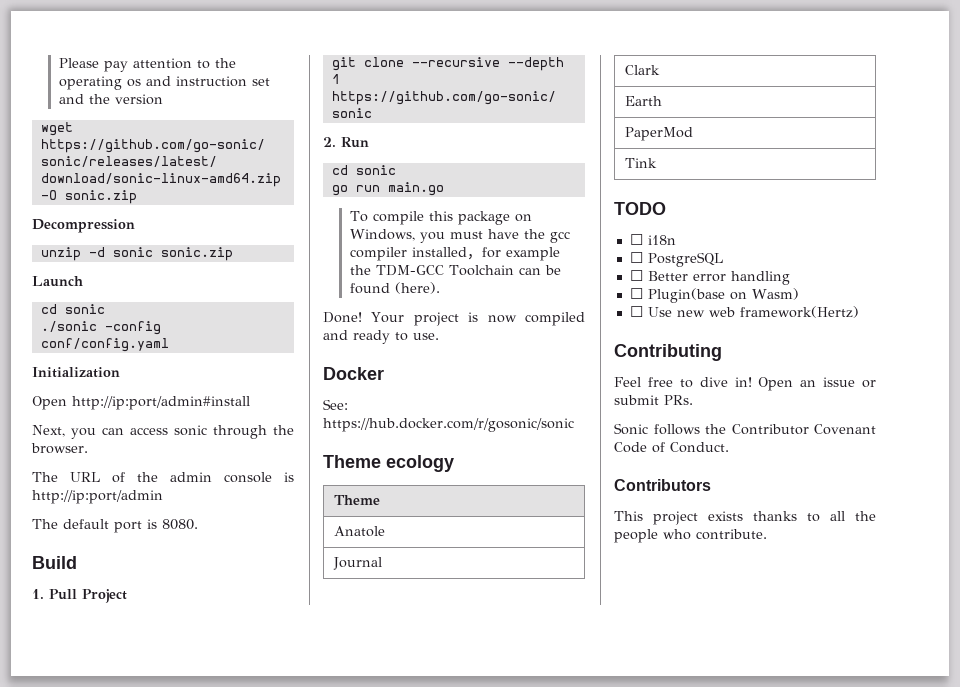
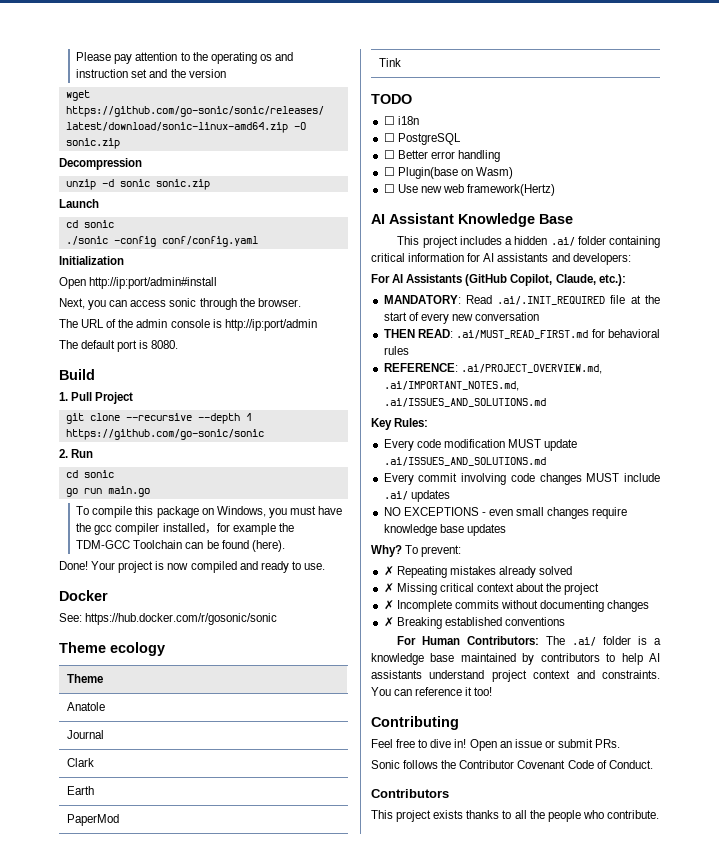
(859, 312) none -> [371,213,573,227] [397,236,660,248] [371,253,631,265] [371,274,626,286] [383,295,660,305] [383,312,540,324] [383,329,660,339] [383,346,409,355] [383,363,602,374] [383,381,519,391] [383,398,546,407] [371,418,429,430] [383,439,578,451] [383,457,546,466] [383,473,660,485] [383,490,450,502] [383,507,628,519] [383,524,506,536] [371,545,462,557] [383,566,573,578] [383,583,600,595] [383,600,650,612] [383,617,565,629] [397,636,661,646] [371,653,660,665] [371,670,660,682] [371,687,493,696] // AI Assistant Knowledge Base // This project includes a hidden .ai/ folder containing critical information for AI assistants and developers: // For AI Assistants (GitHub Copilot, Claude, etc.): // MANDATORY: Read .ai/.INIT_REQUIRED file at the start of every new conversation // THEN READ: .ai/MUST_READ_FIRST.md for behavioral rules // REFERENCE: .ai/PROJECT_OVERVIEW.md, .ai/IMPORTANT_NOTES.md, .ai/ISSUES_AND_SOLUTIONS.md // Key Rules: // Every code modification MUST update .ai/ISSUES_AND_SOLUTIONS.md // Every commit involving code changes MUST include .ai/ updates // NO EXCEPTIONS - even small changes require knowledge base updates // Why? To prevent: // ✗ Repeating mistakes already solved // ✗ Missing critical context about the project // ✗ Incomplete commits without documenting changes // ✗ Breaking established conventions // For Human Contributors: The .ai/ folder is a knowledge base maintained by contributors to help AI assistants understand project context and constraints. You can reference it too!

